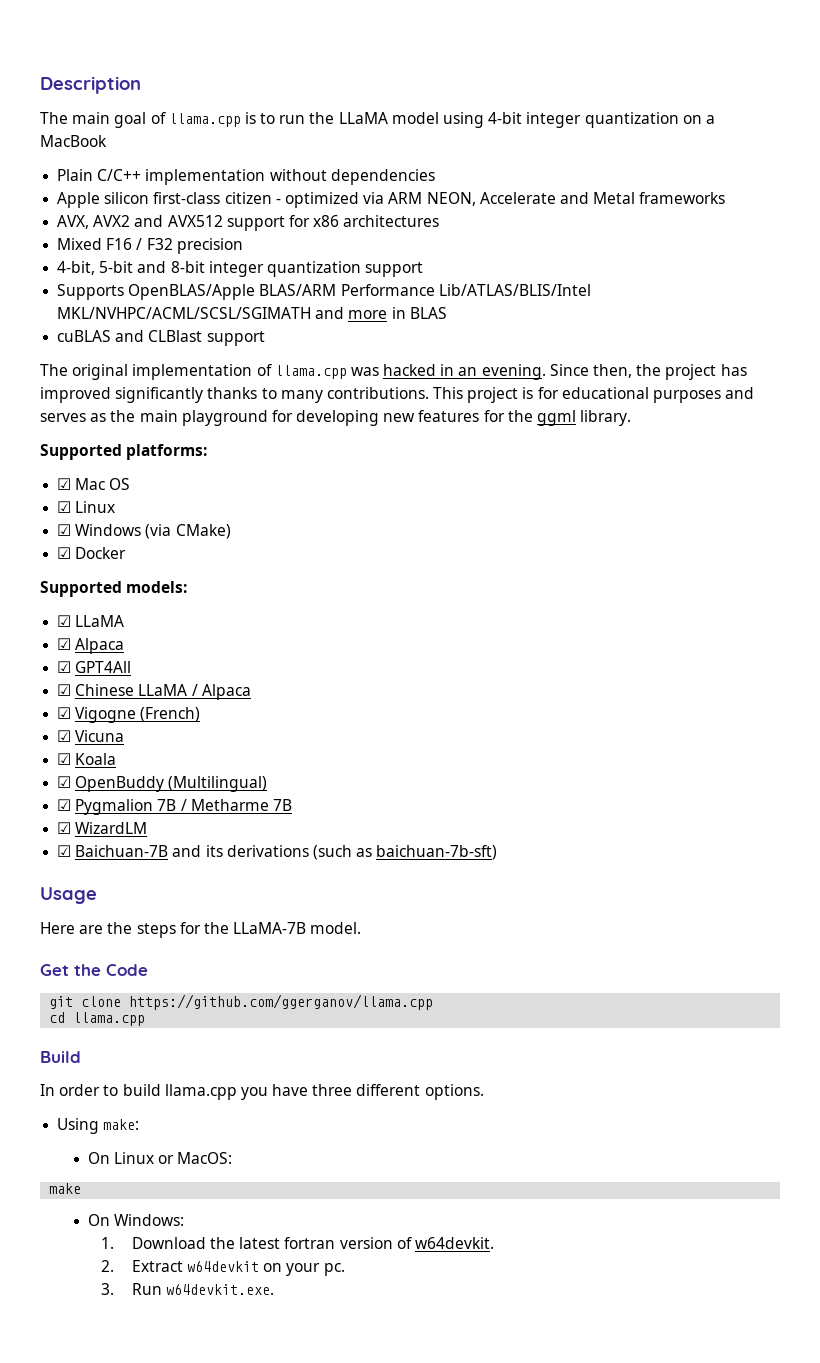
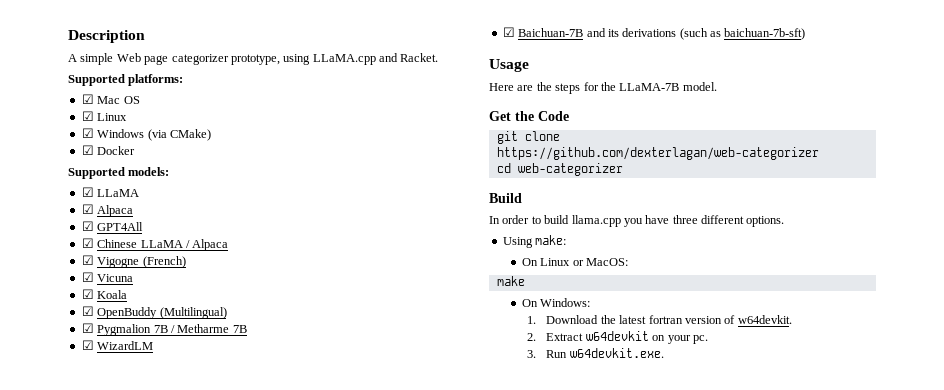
[40,112,715,128] [40,135,107,147] [57,169,435,185] [57,192,726,208] [57,215,440,231] [57,238,243,254] [57,261,424,277] [57,284,591,300] [57,307,447,319] [57,330,265,346] [40,364,747,380] [40,387,755,403] [40,410,632,426] The main goal of llama.cpp is to run the LLaMA model using 4-bit integer quantization on a MacBook // Plain C/C++ implementation without dependencies // Apple silicon first-class citizen - optimized via ARM NEON, Accelerate and Metal frameworks // AVX, AVX2 and AVX512 support for x86 architectures // Mixed F16 / F32 precision // 4-bit, 5-bit and 8-bit integer quantization support // Supports OpenBLAS/Apple BLAS/ARM Performance Lib/ATLAS/BLIS/Intel MKL/NVHPC/ACML/SCSL/SGIMATH and more in BLAS // cuBLAS and CLBlast support // The original implementation of llama.cpp was hacked in an evening. Since then, the project has improved significantly thanks to many contributions. This project is for educational purposes and serves as the main playground for developing new features for the ggml library. -> [68,53,439,65] A simple Web page categorizer prototype, using LLaMA.cpp and Racket.
[129,994,434,1010] https://github.com/ggerganov/llama.cpp -> [496,147,819,160] https://github.com/dexterlagan/web-categorizer
[73,1012,146,1026] llama.cpp -> [517,163,623,176] web-categorizer

